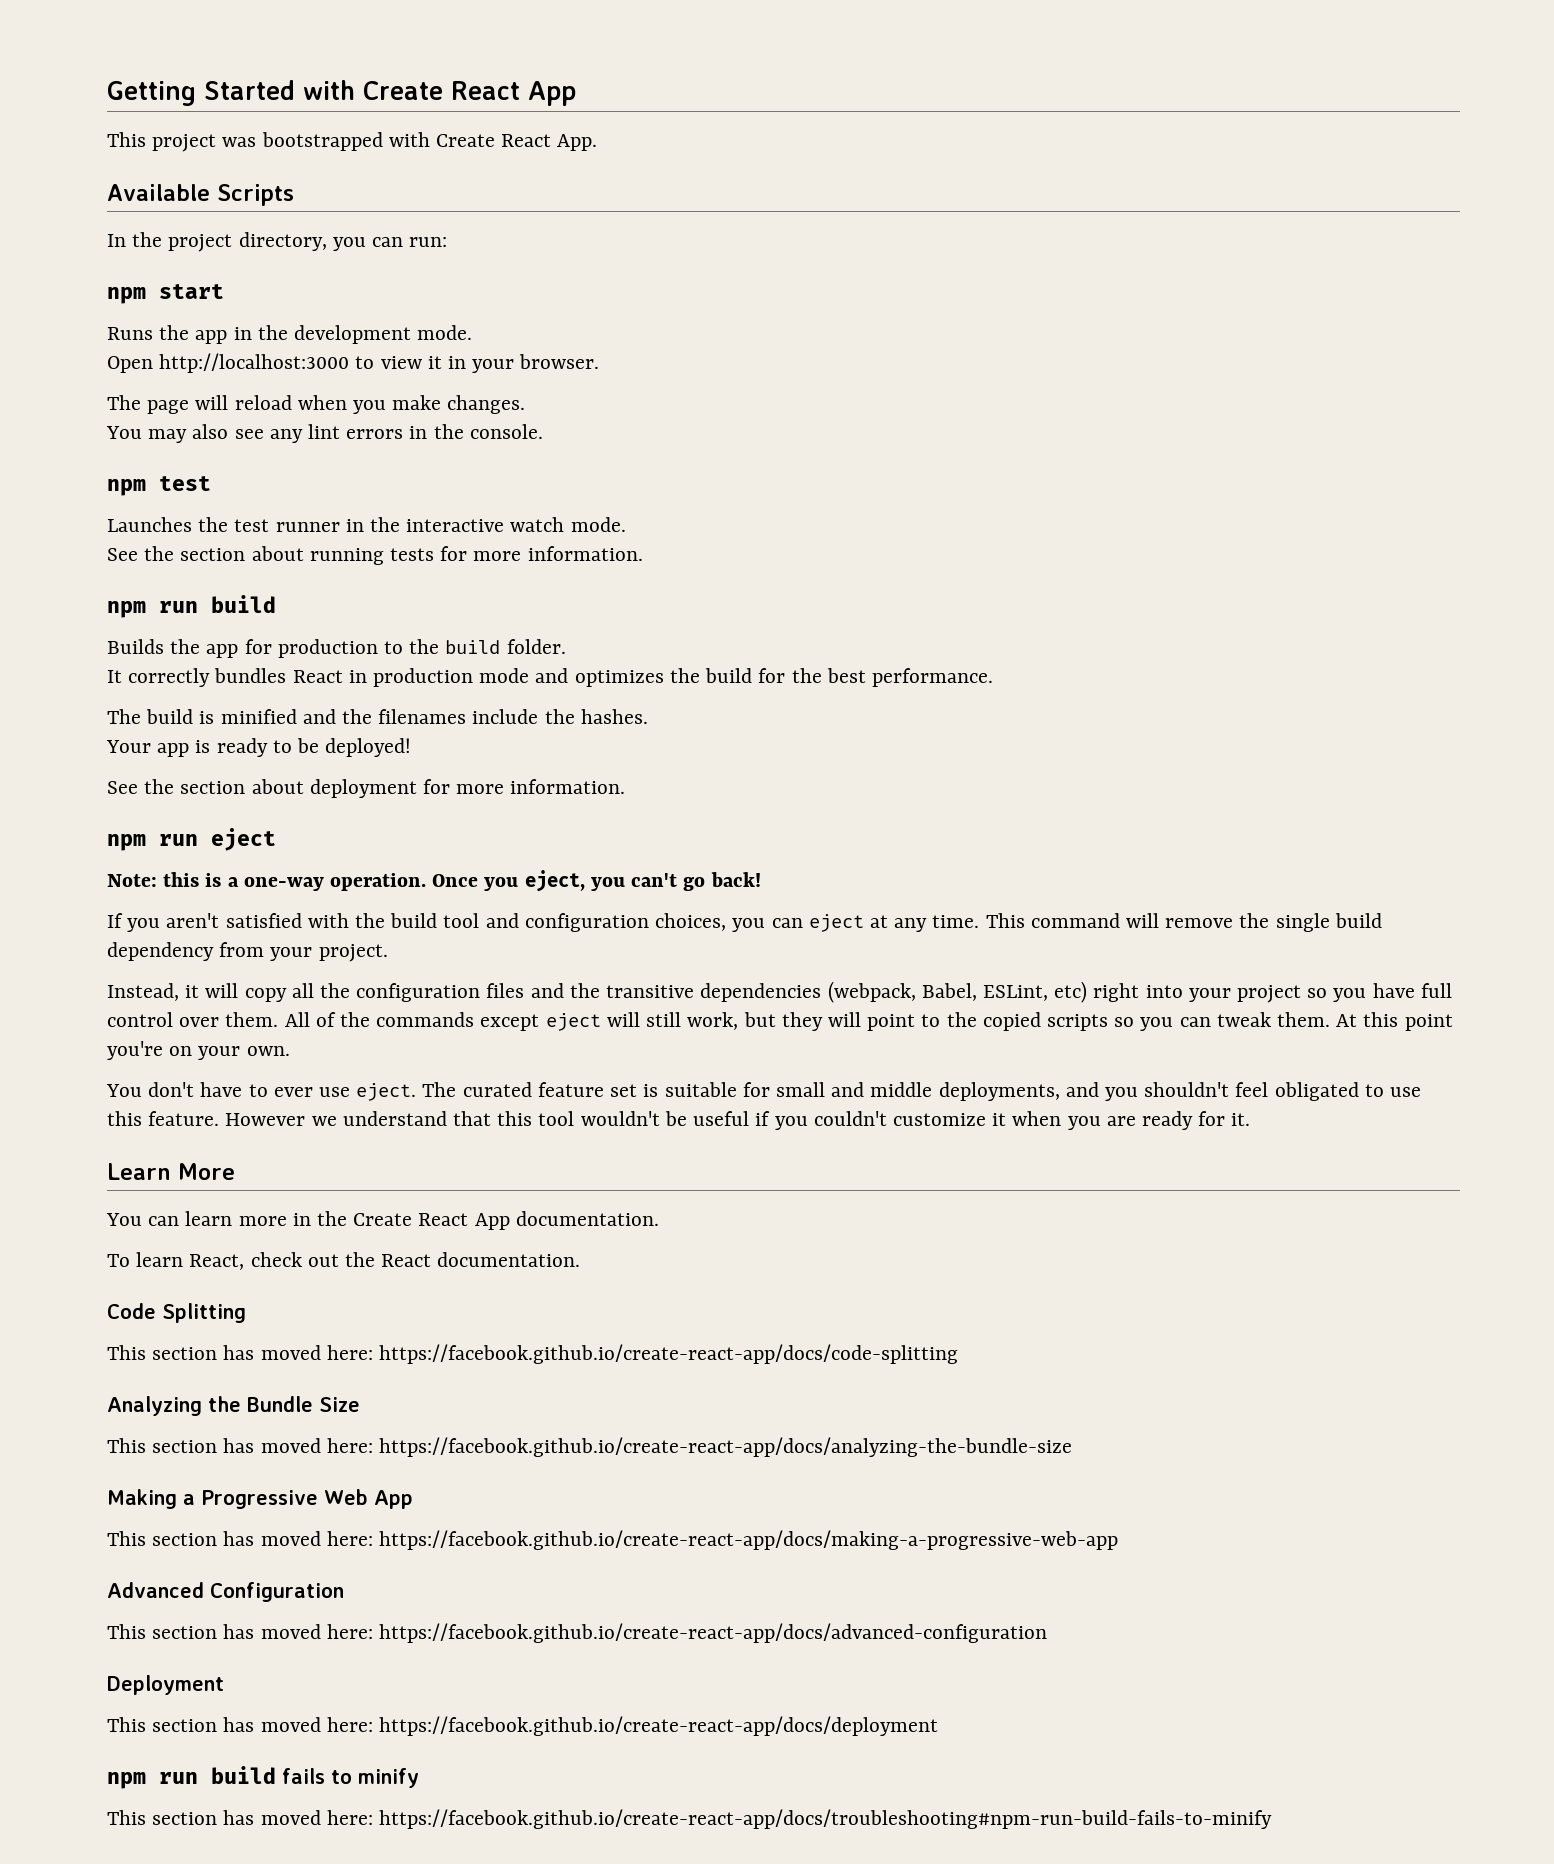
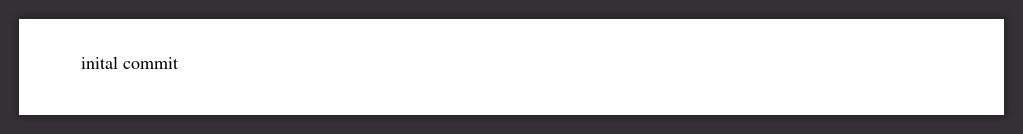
[107,80,576,106] [107,132,598,152] [107,184,294,206] [107,232,448,252] [107,284,224,304] [107,325,473,344] [107,353,600,373] [107,395,526,414] [106,424,543,443] [107,476,211,496] [107,517,626,532] [107,546,643,565] [107,595,276,618] [107,639,566,658] [107,668,993,687] [107,709,648,724] [106,738,412,757] [107,779,626,798] [107,828,276,851] [107,870,761,892] [107,913,1382,932] [107,942,388,962] [107,981,1452,1003] [107,1012,1453,1031] [107,1041,290,1060] [106,1082,1422,1101] [107,1111,1251,1130] [107,1163,235,1180] [106,1211,659,1230] [107,1252,581,1270] [107,1303,246,1323] [107,1344,959,1364] [107,1396,360,1416] [107,1437,1073,1457] [107,1489,413,1509] [107,1530,1119,1550] [107,1582,344,1602] [107,1623,1048,1643] [107,1675,224,1695] [107,1716,939,1736] [107,1766,419,1789] [107,1809,1273,1829] Getting Started with Create React App // This project was bootstrapped with Create React App. // Available Scripts // In the project directory, you can run: // npm start // Runs the app in the development mode. // Open http://localhost:3000 to view it in your browser. // The page will reload when you make changes. // You may also see any lint errors in the console. // npm test // Launches the test runner in the interactive watch mode. // See the section about running tests for more information. // npm run build // Builds the app for production to the build folder. // It correctly bundles React in production mode and optimizes the build for the best performance. // The build is minified and the filenames include the hashes. // Your app is ready to be deployed! // See the section about deployment for more information. // npm run eject // Note: this is a one-way operation. Once you eject, you can't go back! // If you aren't satisfied with the build tool and configuration choices, you can eject at any time. This command will remove the single build dependency from your project. // Instead, it will copy all the configuration files and the transitive dependencies (webpack, Babel, ESLint, etc) right into your project so you have full control over them. All of the commands except eject will still work, but they will point to the copied scripts so you can tweak them. At this point you're on your own. // You don't have to ever use eject. The curated feature set is suitable for small and middle deployments, and you shouldn't feel obligated to use this feature. However we understand that this tool wouldn't be useful if you couldn't customize it when you are ready for it. // Learn More // You can learn more in the Create React App documentation. // To learn React, check out the React documentation. // Code Splitting // This section has moved here: https://facebook.github.io/create-react-app/docs/code-splitting // Analyzing the Bundle Size // This section has moved here: https://facebook.github.io/create-react-app/docs/analyzing-the-bundle-size // Making a Progressive Web App // This section has moved here: https://facebook.github.io/create-react-app/docs/making-a-progressive-web-app // Advanced Configuration // This section has moved here: https://facebook.github.io/create-react-app/docs/advanced-configuration // Deployment // This section has moved here: https://facebook.github.io/create-react-app/docs/deployment // npm run build fails to minify // This section has moved here: https://facebook.github.io/create-react-app/docs/troubleshooting#npm-run-build-fails-to-minify -> [81,56,179,69] inital commit

